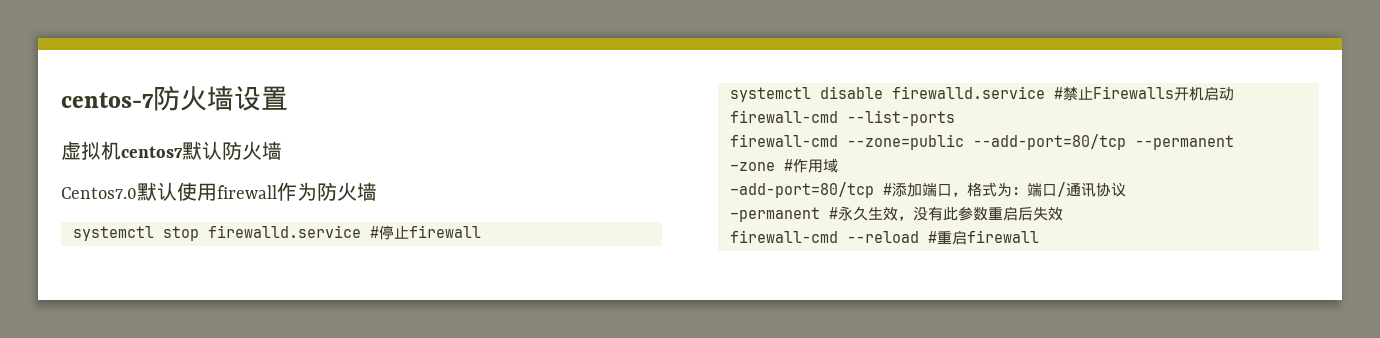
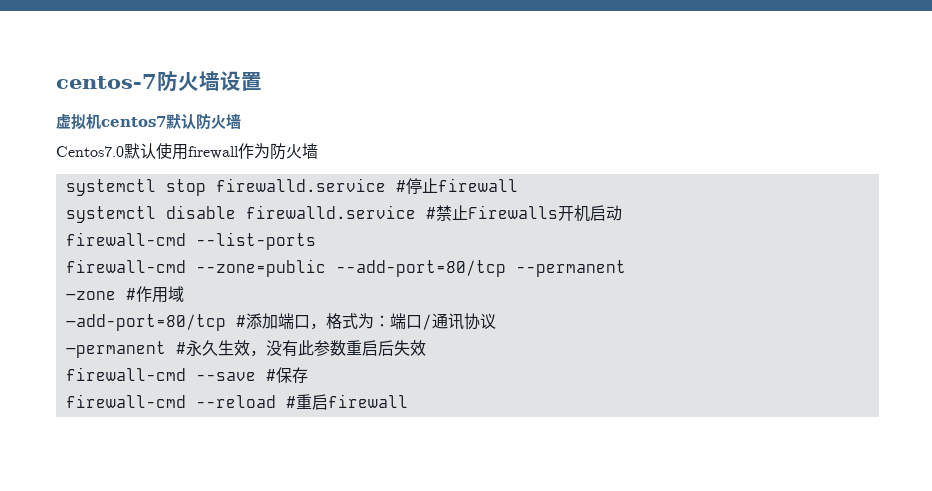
(1063, 213) none -> [65,367,308,383] // firewall-cmd --save #保存

